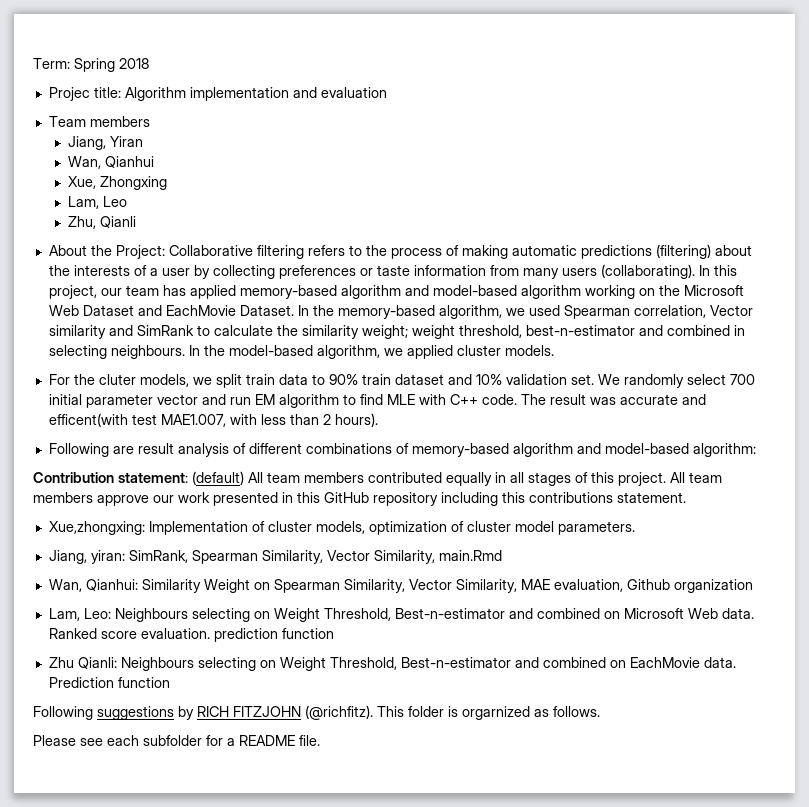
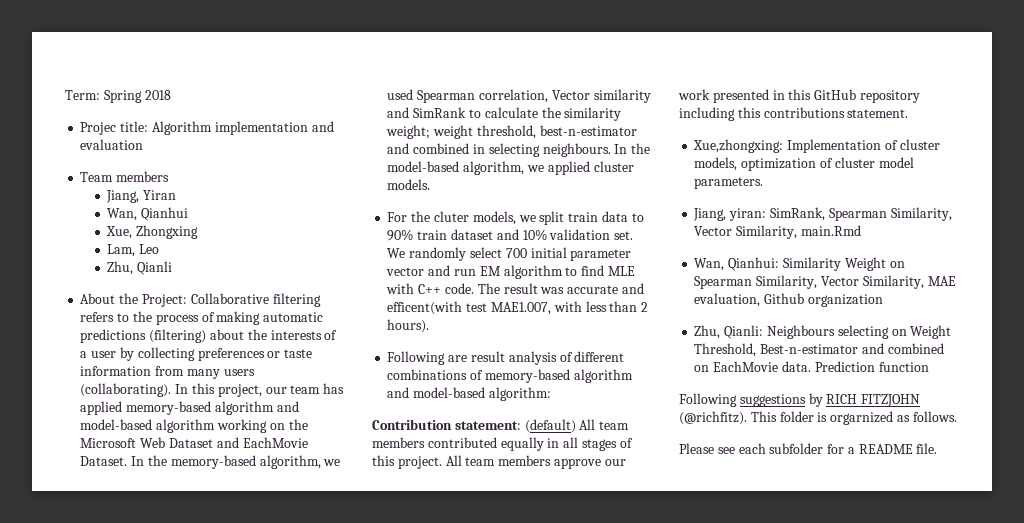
[48,608,754,622] [48,628,334,642] [48,657,74,668] Lam, Leo: Neighbours selecting on Weight Threshold, Best-n-estimator and combined on Microsoft Web data. Ranked score evaluation. prediction function // Zhu -> [694,325,721,339] Zhu,

